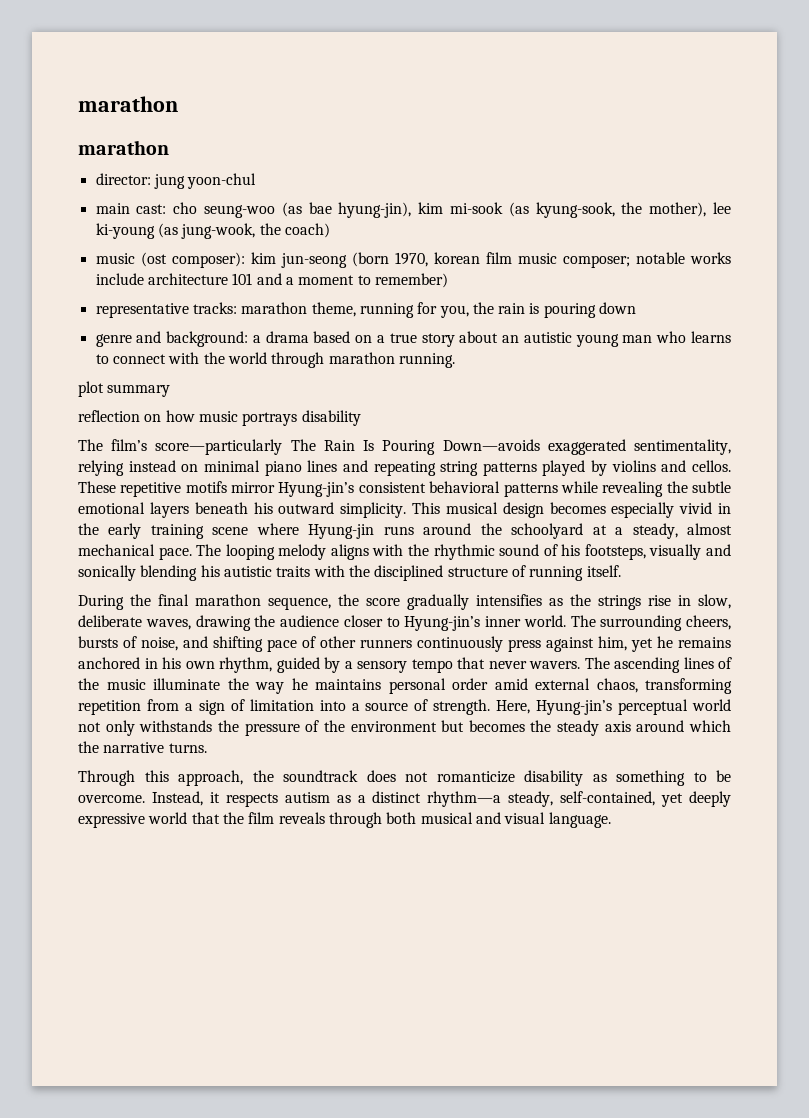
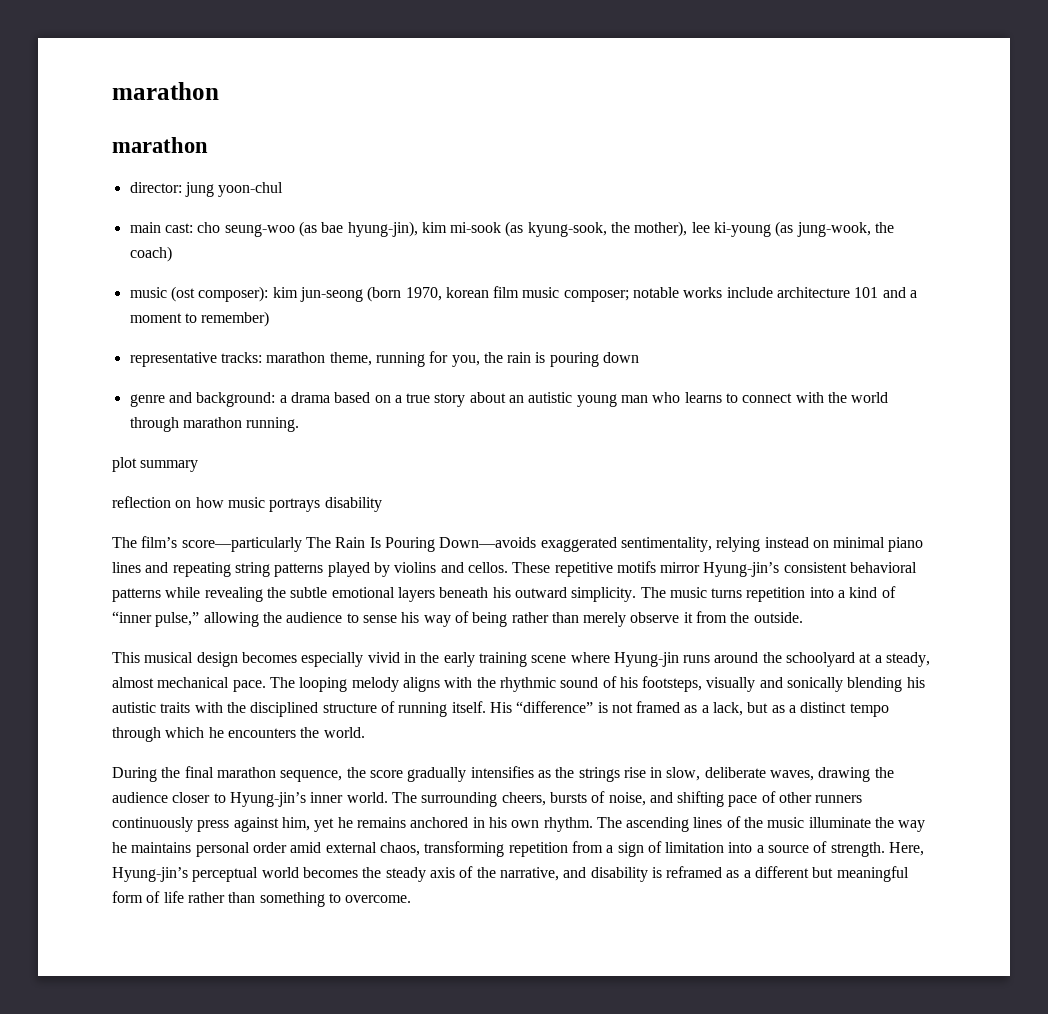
(407, 510) none -> [640,586,896,602] [112,611,803,627] The music turns repetition into a kind of “inner pulse,” allowing the audience to sense his way of being rather than merely observe it from the outside. //
(621, 571) none -> [489,701,889,717] [112,727,365,742] His “difference” is not framed as a lack, but as a distinct tempo through which he encounters the world.
[219,657,580,673] rhythm, guided by a sensory tempo that never wavers. -> [543,817,593,832] rhythm.
[78,720,731,736] [78,741,207,753] [78,770,731,786] [78,791,731,807] [78,812,611,828] not only withstands the pressure of the environment but becomes the steady axis around which the narrative turns. // Through this approach, the soundtrack does not romanticize disability as something to be overcome. Instead, it respects autism as a distinct rhythm—a steady, self-contained, yet deeply expressive world that the film reveals through both musical and visual language. -> [302,866,909,882] [112,891,412,907] becomes the steady axis of the narrative, and disability is reframed as a different but meaningful form of life rather than something to overcome.

